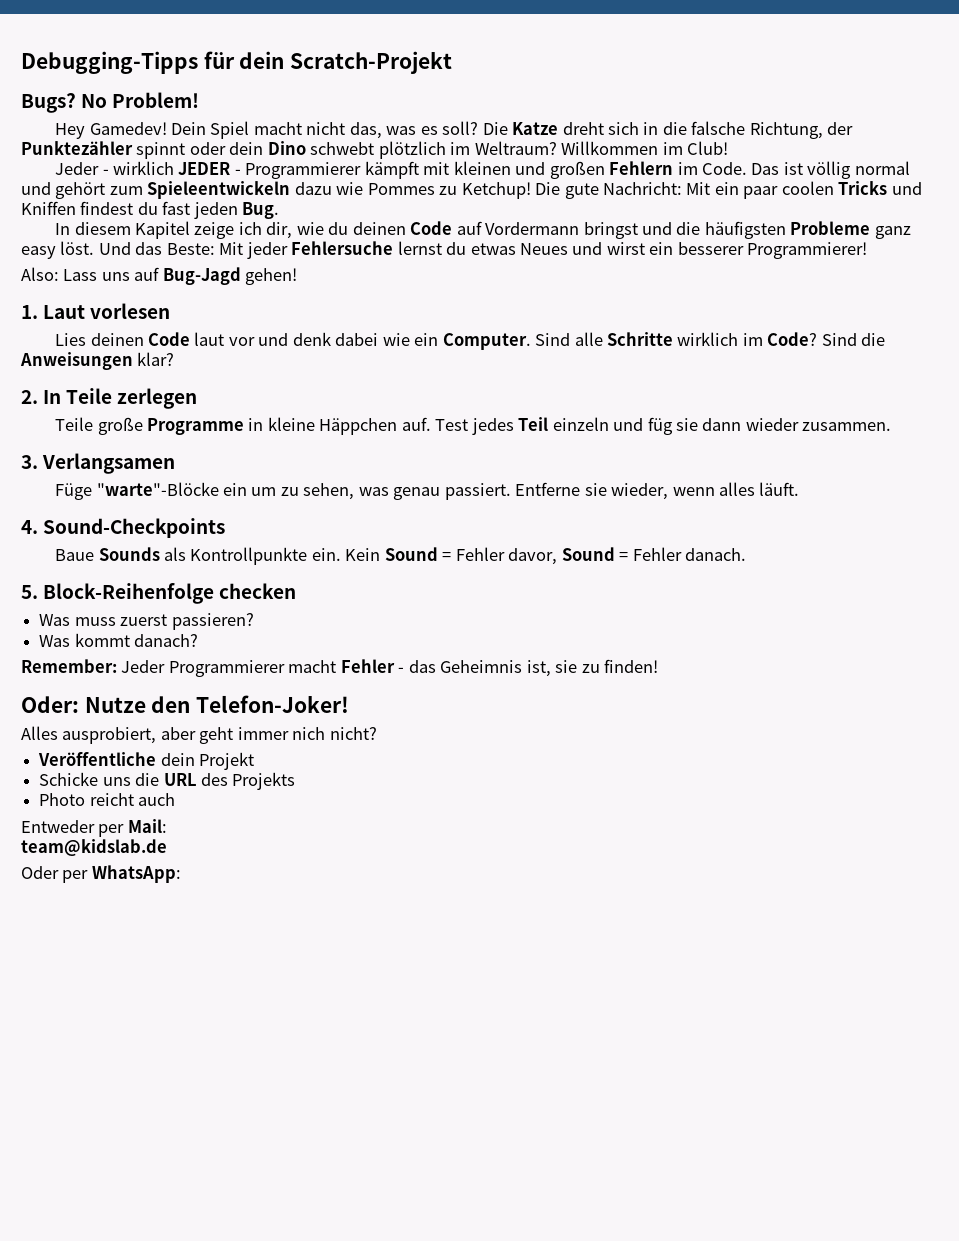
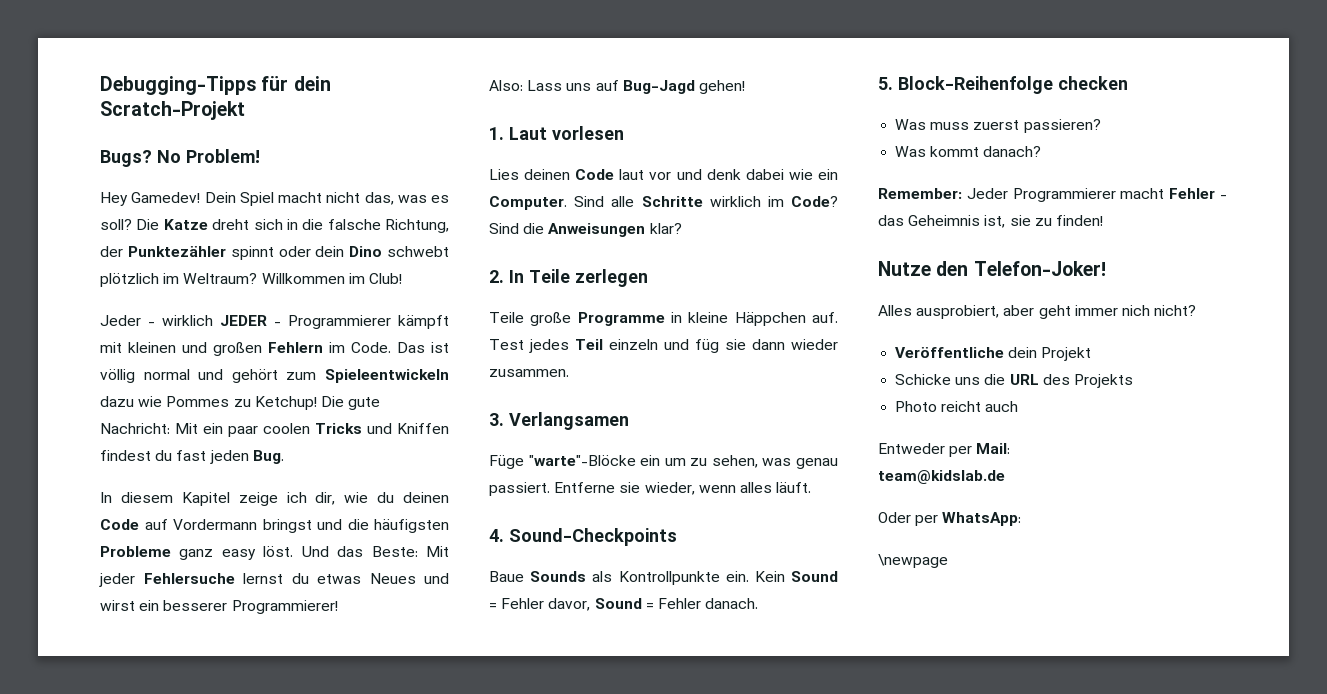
[21,696,79,713] Oder: -> (1103, 220) none
(181, 874) none -> [878,554,948,568] // \newpage

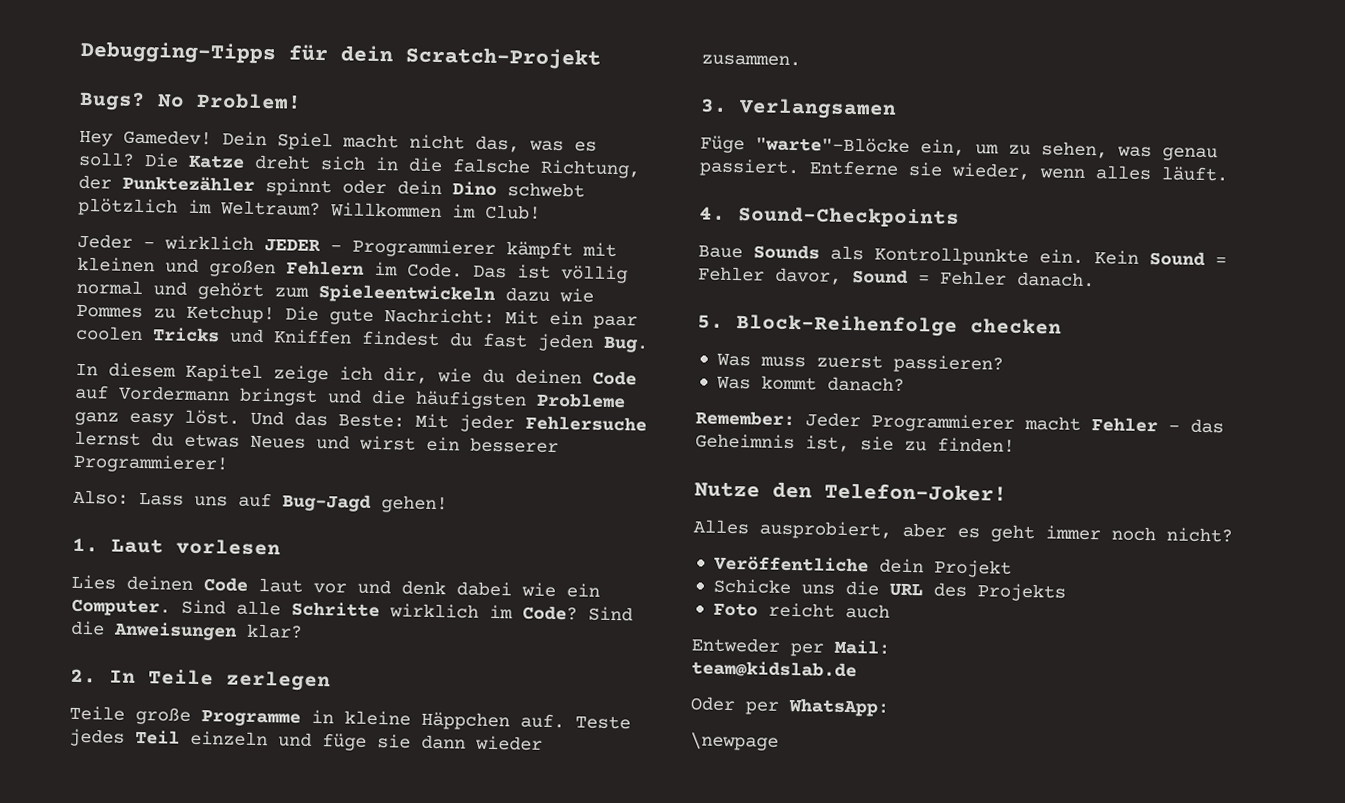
[489,339,524,350] Test -> [575,715,631,730] Teste
[695,339,719,353] füg -> [322,733,367,751] füge
[640,455,661,466] ein -> [920,139,965,156] ein,
(1035, 310) none -> [957,527,980,539] es
[1121,305,1150,316] nich -> [1111,526,1156,542] noch
[895,401,938,412] Photo -> [712,602,758,617] Foto

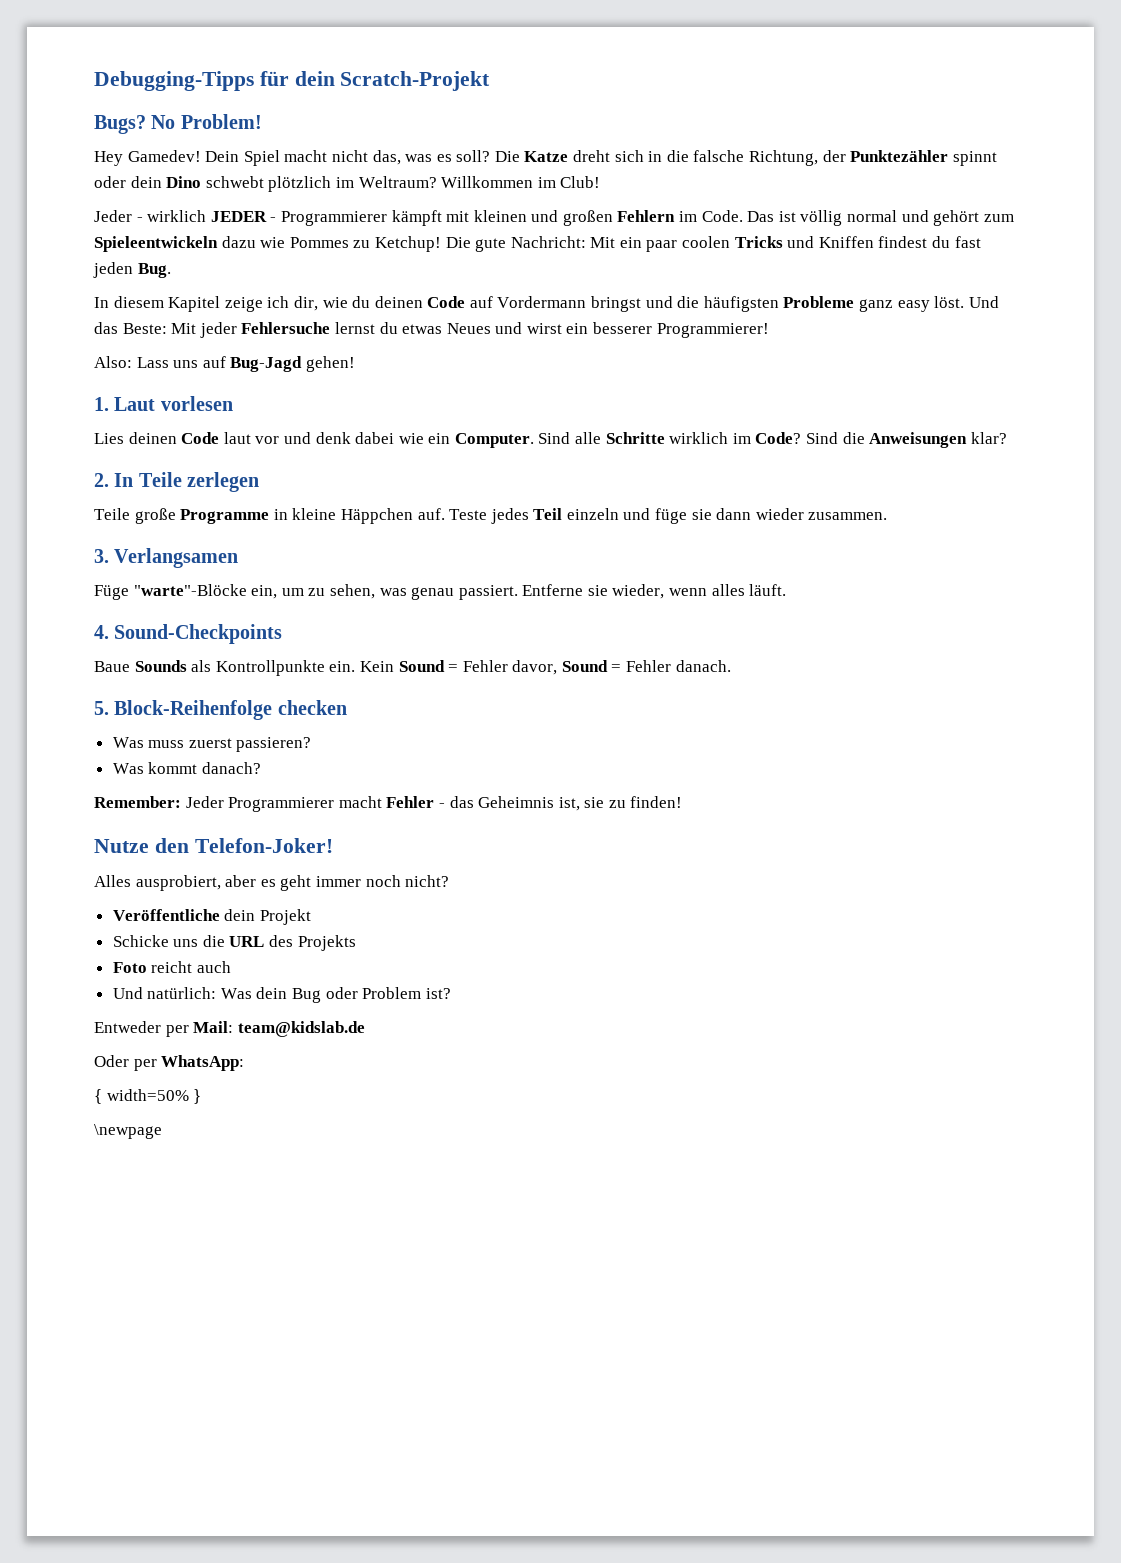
(890, 611) none -> [112,987,451,1003] // Und natürlich: Was dein Bug oder Problem ist?
(890, 647) // -> (234, 1027) none
(889, 707) none -> [94,1089,202,1104] // { width=50% }

